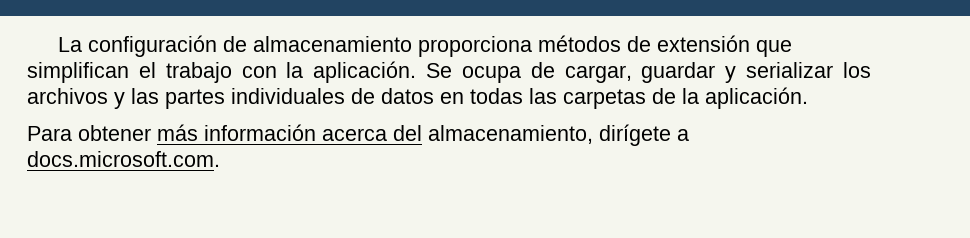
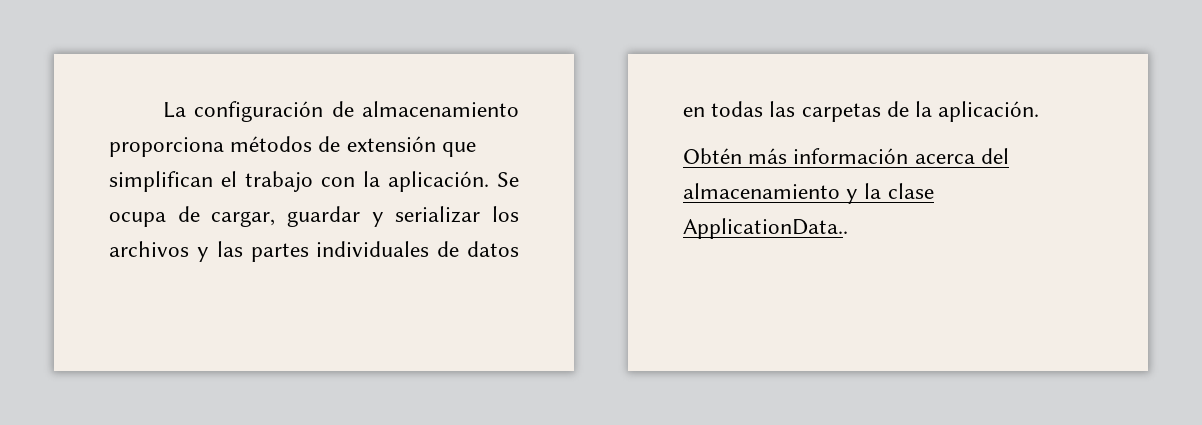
[27,125,151,141] Para obtener -> [683,148,742,164] Obtén
[428,124,689,146] [27,151,220,167] almacenamiento, dirígete a docs.microsoft.com. -> [683,183,934,204] [683,218,848,239] almacenamiento y la clase ApplicationData..

